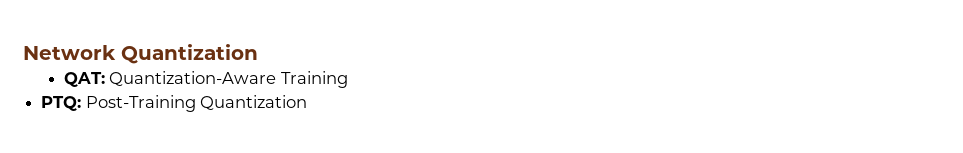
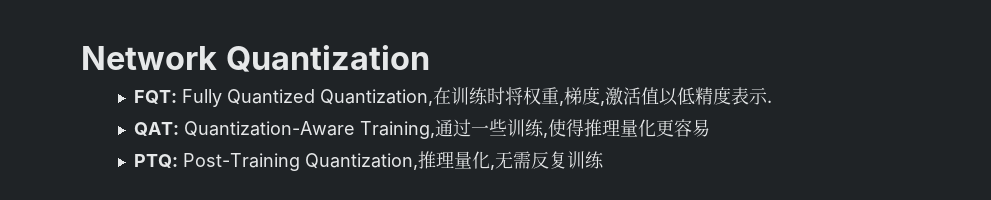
[64,71,348,88] [41,95,308,112] QAT: Quantization-Aware Training // PTQ: Post-Training Quantization -> [133,87,772,107] [133,119,710,139] [133,151,604,171] FQT: Fully Quantized Quantization,在训练时将权重,梯度,激活值以低精度表示. // QAT: Quantization-Aware Training,通过一些训练,使得推理量化更容易 // PTQ: Post-Training Quantization,推理量化,无需反复训练

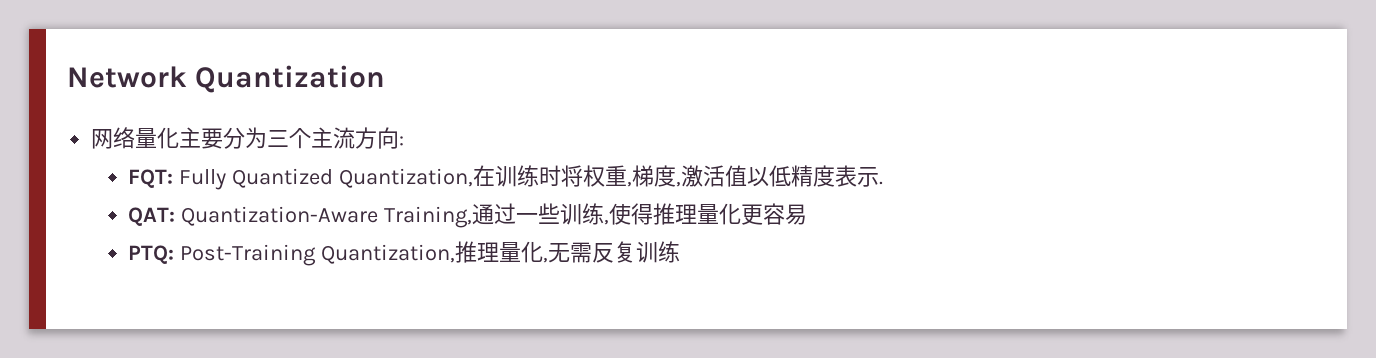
(430, 58) none -> [91,127,405,149] // 网络量化主要分为三个主流方向:

